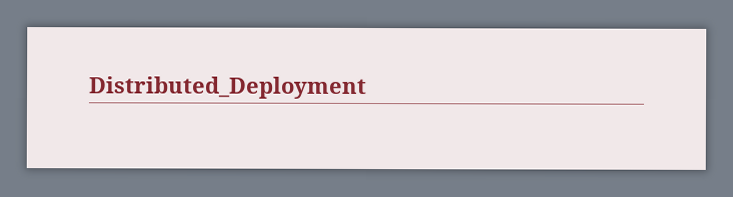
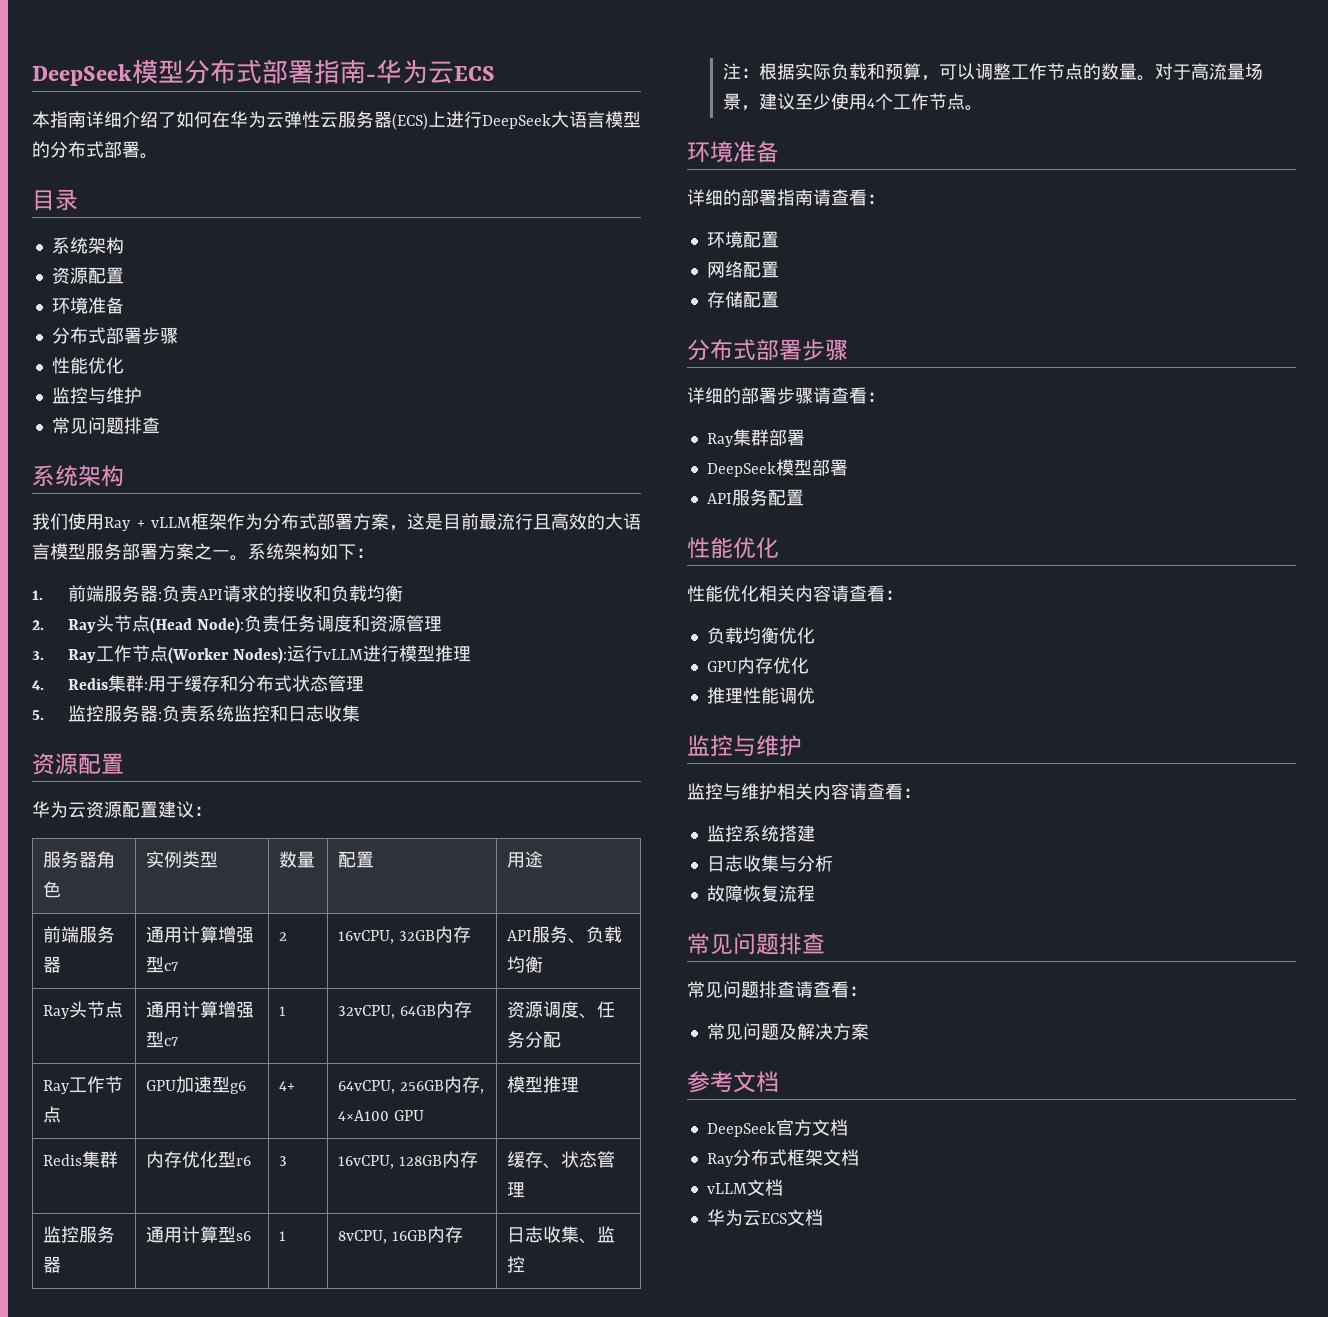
[88,76,367,99] Distributed_Deployment -> [32,59,495,86] [32,111,641,130] [32,141,158,159] [32,189,78,211] [51,237,124,254] [51,267,124,284] [51,297,124,314] [51,327,178,344] [51,357,124,374] [51,387,142,404] [51,417,160,434] [32,465,124,487] [32,513,641,531] [32,543,374,561] [32,585,403,602] [32,615,442,634] [32,645,471,664] [32,675,364,692] [32,705,360,722] [32,753,124,775] [32,801,212,818] [42,851,115,868] [42,881,61,898] [145,851,218,868] [278,851,315,868] [337,851,374,868] [506,851,543,868] [42,926,115,943] [42,956,61,973] [145,926,254,943] [145,956,179,973] [278,932,287,941] [337,926,471,944] [506,926,622,944] [506,956,543,973] [42,1001,123,1019] [145,1001,254,1018] [145,1031,179,1048] [278,1006,286,1016] [337,1001,472,1019] [506,1001,615,1019] [506,1031,561,1048] [42,1076,123,1094] [42,1106,61,1123] [145,1076,246,1094] [278,1081,295,1091] [337,1076,484,1094] [337,1110,424,1121] [506,1076,579,1093] [42,1151,118,1168] [145,1151,251,1168] [278,1156,287,1166] [337,1151,478,1169] [506,1151,615,1169] [506,1182,525,1198] [42,1226,115,1243] [42,1256,61,1273] [145,1226,251,1243] [278,1231,286,1241] [337,1226,463,1244] [506,1226,615,1244] [506,1256,525,1273] [722,63,1263,81] [722,93,983,111] [687,141,779,163] [687,189,885,206] [706,231,779,248] [706,261,779,278] [706,291,779,308] [687,339,848,361] [687,387,885,404] [706,429,805,447] [706,459,848,477] [706,489,804,506] [687,537,779,559] [687,585,903,602] [706,627,815,644] [706,657,809,674] [706,687,815,704] [687,735,802,757] [687,783,921,800] [706,825,815,842] [706,855,833,872] [706,885,815,902] [687,933,825,955] [687,981,867,998] [706,1023,869,1040] [687,1071,779,1093] [706,1119,848,1137] [706,1149,859,1167] [706,1179,783,1196] [706,1209,823,1226] DeepSeek模型分布式部署指南-华为云ECS // 本指南详细介绍了如何在华为云弹性云服务器(ECS)上进行DeepSeek大语言模型的分布式部署。 // 目录 // 系统架构 // 资源配置 // 环境准备 // 分布式部署步骤 // 性能优化 // 监控与维护 // 常见问题排查 // 系统架构 // 我们使用Ray + vLLM框架作为分布式部署方案，这是目前最流行且高效的大语言模型服务部署方案之一。系统架构如下： // 1.前端服务器:负责API请求的接收和负载均衡 // 2. Ray头节点(Head Node):负责任务调度和资源管理 // 3. Ray工作节点(Worker Nodes):运行vLLM进行模型推理 // 4. Redis集群:用于缓存和分布式状态管理 // 5.监控服务器:负责系统监控和日志收集 // 资源配置 // 华为云资源配置建议： // 服务器角色 | 实例类型 | 数量 | 配置 | 用途 // 前端服务器 | 通用计算增强型c7 | 2 | 16vCPU, 32GB内存 | API服务、负载均衡 // Ray头节点 | 通用计算增强型c7 | 1 | 32vCPU, 64GB内存 | 资源调度、任务分配 // Ray工作节点 | GPU加速型g6 | 4+ | 64vCPU, 256GB内存, 4×A100 GPU | 模型推理 // Redis集群 | 内存优化型r6 | 3 | 16vCPU, 128GB内存 | 缓存、状态管理 // 监控服务器 | 通用计算型s6 | 1 | 8vCPU, 16GB内存 | 日志收集、监控 // 注：根据实际负载和预算，可以调整工作节点的数量。对于高流量场景，建议至少使用4个工作节点。 // 环境准备 // 详细的部署指南请查看： // 环境配置 // 网络配置 // 存储配置 // 分布式部署步骤 // 详细的部署步骤请查看： // Ray集群部署 // DeepSeek模型部署 // API服务配置 // 性能优化 // 性能优化相关内容请查看： // 负载均衡优化 // GPU内存优化 // 推理性能调优 // 监控与维护 // 监控与维护相关内容请查看： // 监控系统搭建 // 日志收集与分析 // 故障恢复流程 // 常见问题排查 // 常见问题排查请查看： // 常见问题及解决方案 // 参考文档 // DeepSeek官方文档 // Ray分布式框架文档 // vLLM文档 // 华为云ECS文档

